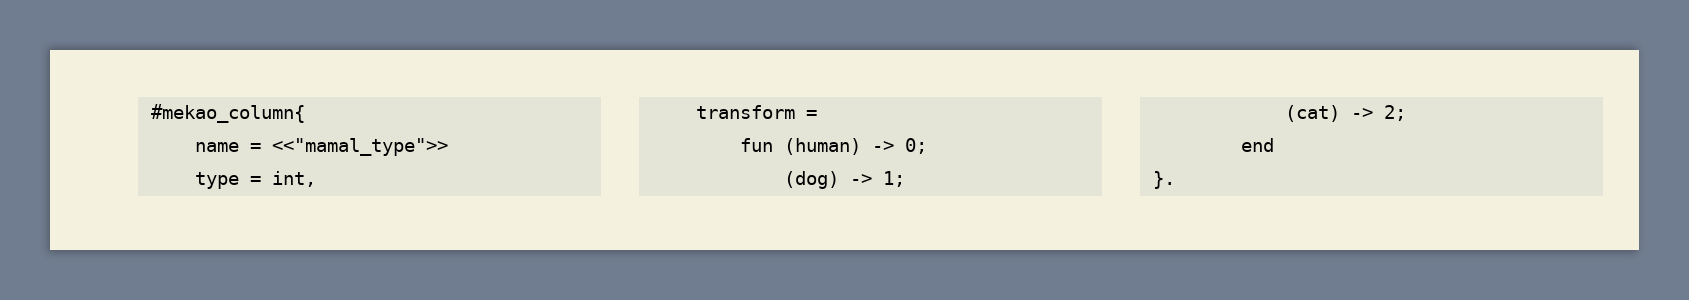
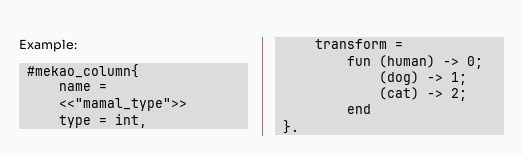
(150, 113) none -> [19,39,77,52] Example: //

